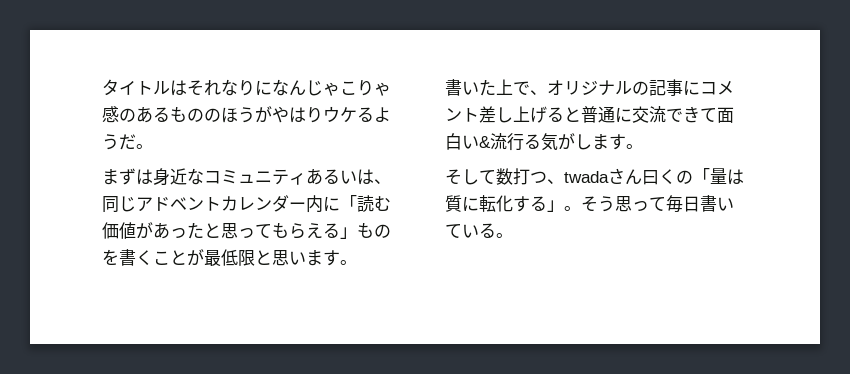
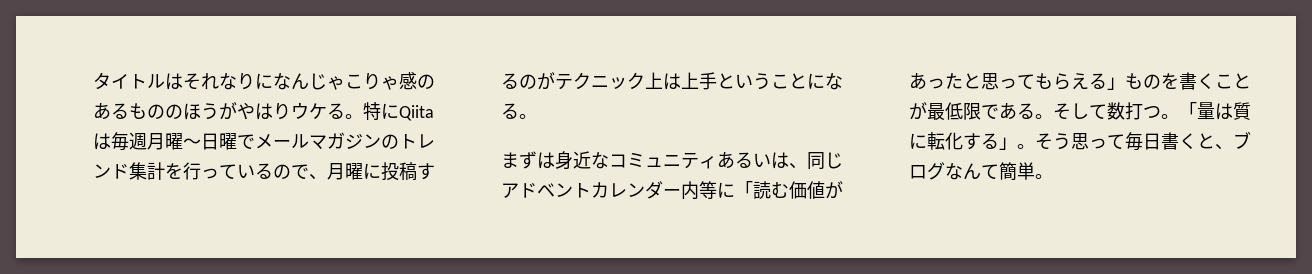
[374,107,391,122] [102,134,136,150] ようだ -> [345,102,434,121] [93,132,435,151] [93,162,435,181] [501,72,843,90] [501,103,519,119] 。特にQiitaは毎週月曜～日曜でメールマガジンのトレンド集計を行っているので、月曜に投稿するのがテクニック上は上手ということになる
(323, 204) none -> [699,181,717,199] 等
[255,250,357,266] [445,79,734,96] [445,106,734,123] [445,133,643,151] [445,168,693,185] と思います。 // 書いた上で、オリジナルの記事にコメント差し上げると普通に交流できて面白い&流行る気がします。 // そして数打つ、twadaさん曰くの -> [981,102,1179,120] である。そして数打つ。
[717,197,734,211] [445,223,496,238] いている -> [1179,131,1251,150] [909,162,1035,181] くと、ブログなんて簡単

